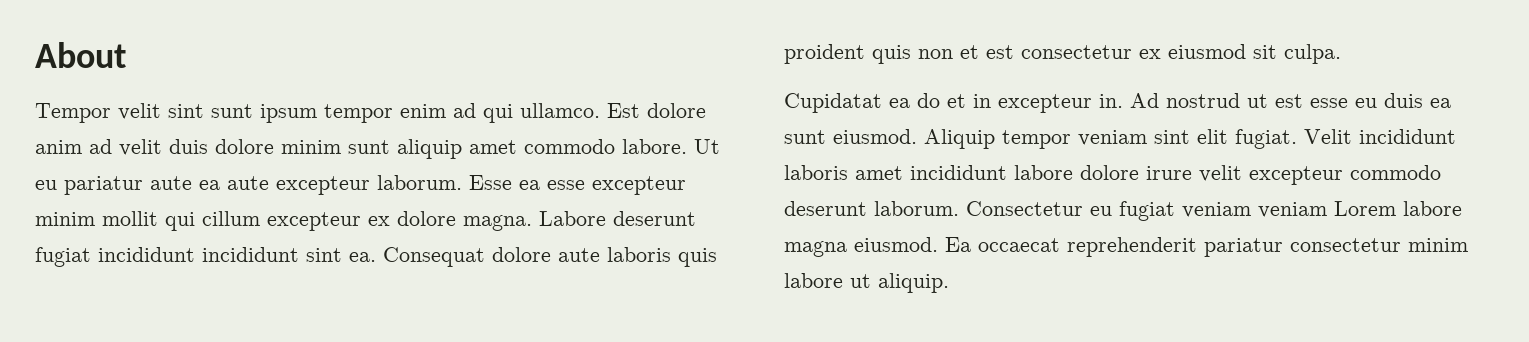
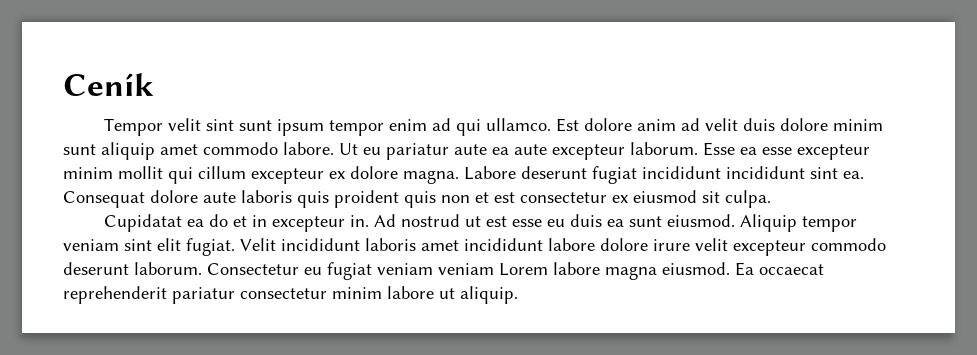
[35,42,126,68] About -> [63,73,154,96] Ceník

